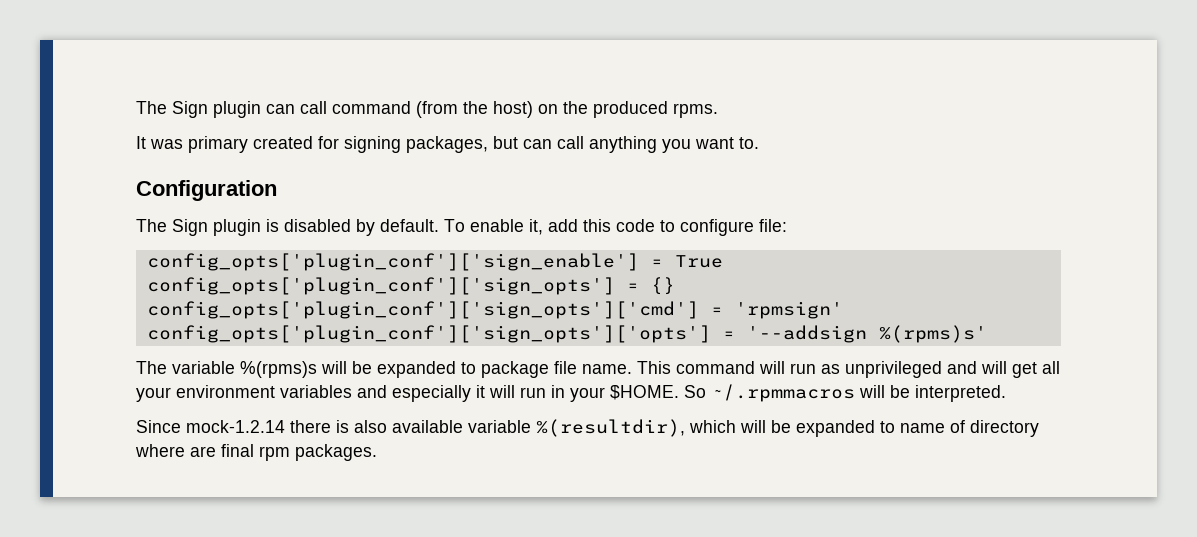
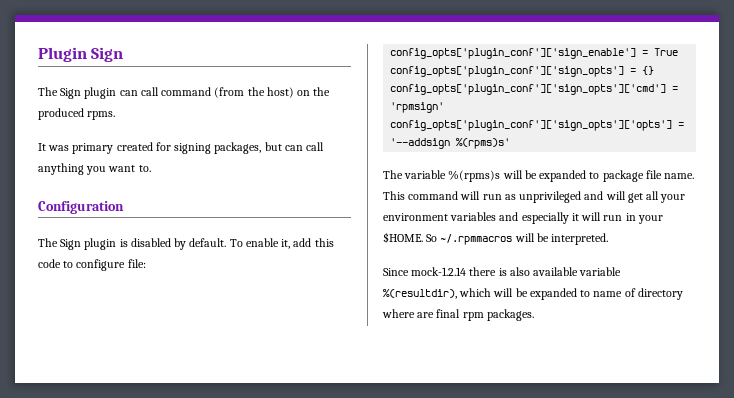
(136, 107) none -> [38,47,124,62] Plugin Sign //

